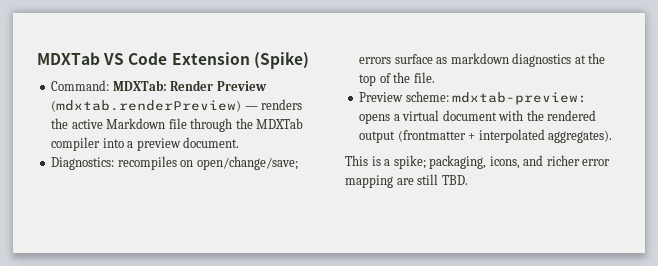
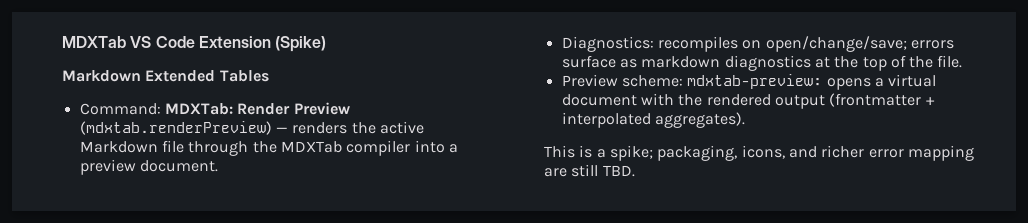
(309, 60) none -> [62,70,269,82] // Markdown Extended Tables

